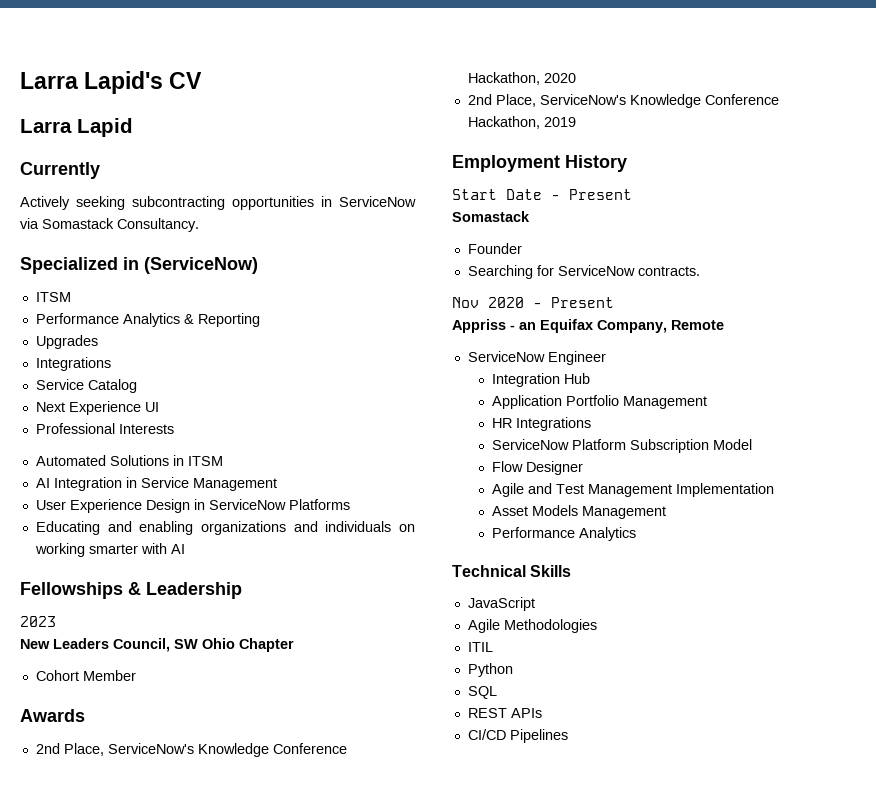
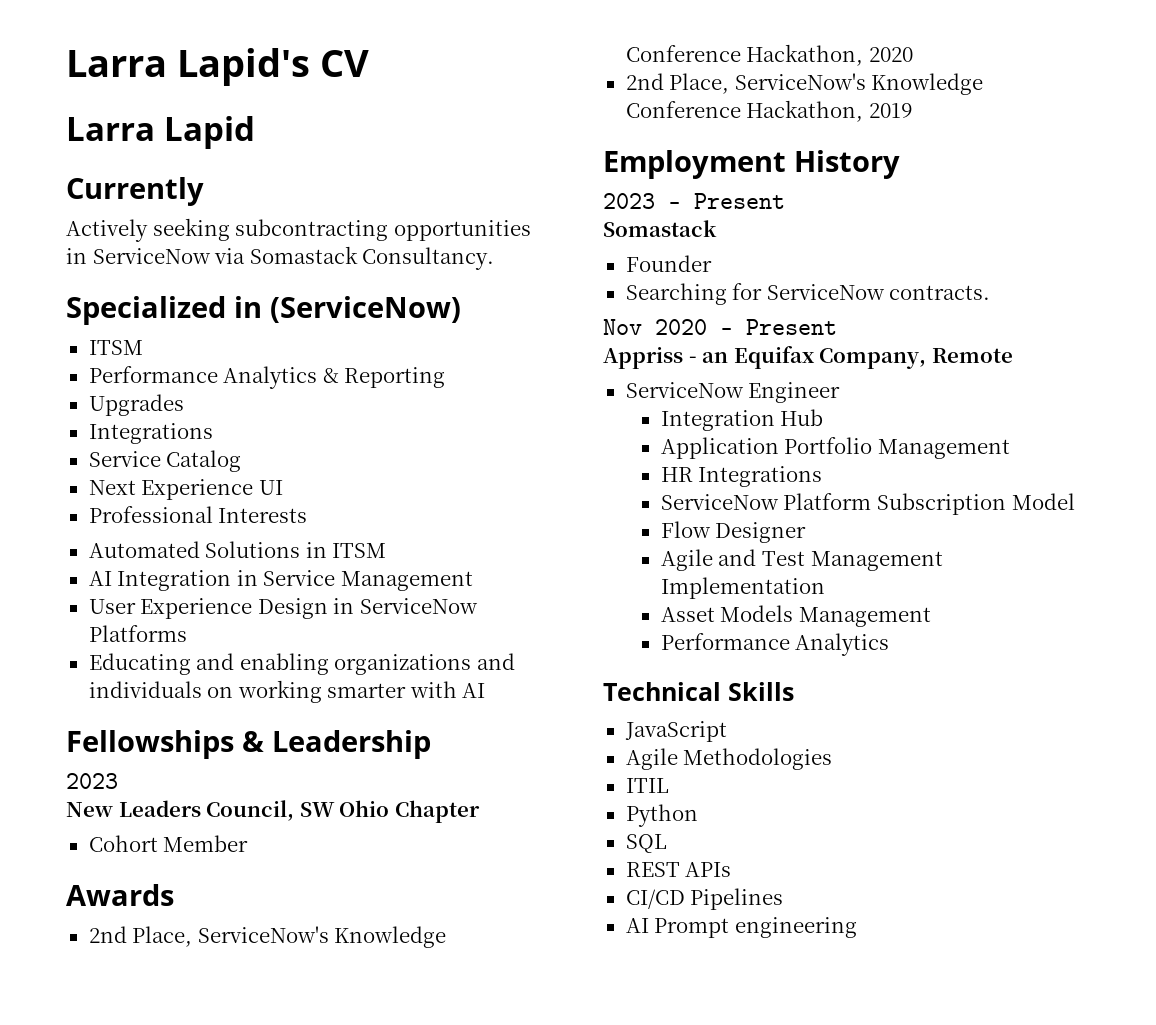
[452,189,542,200] Start Date -> [603,193,655,209] 2023
(568, 736) none -> [625,917,857,938] // AI Prompt engineering

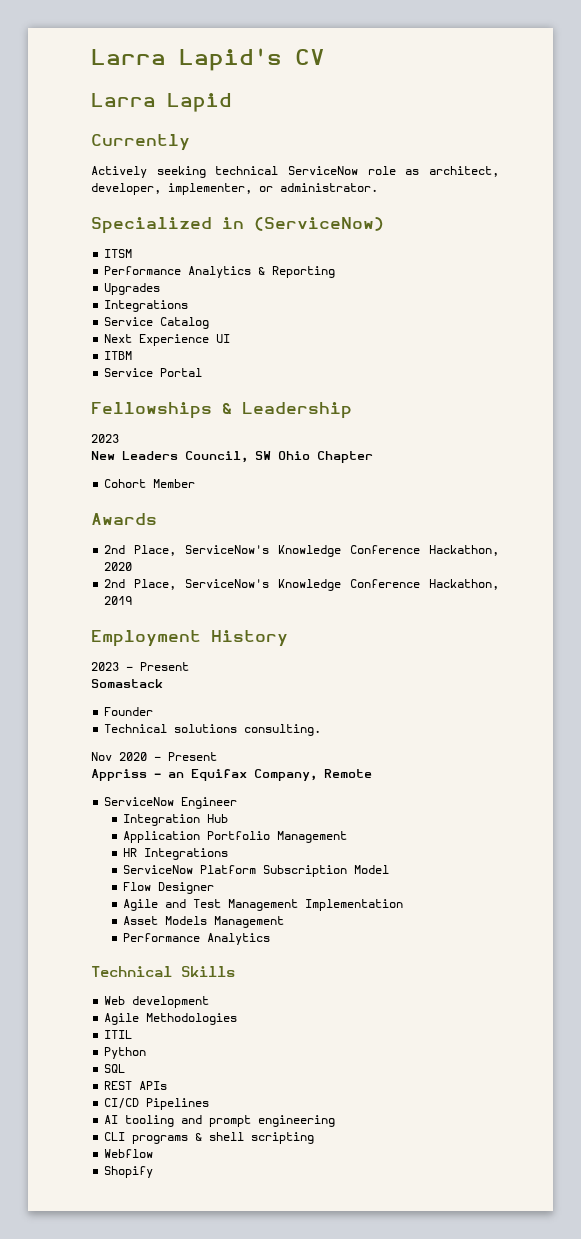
[235,219,531,241] [66,246,495,270] subcontracting opportunities in ServiceNow via Somastack Consultancy. -> [215,166,500,177] [91,183,378,195] technical ServiceNow role as architect, developer, implementer, or administrator.
[88,506,308,523] [88,541,387,558] [88,570,473,591] [88,598,478,619] [88,625,187,642] [88,653,515,675] [88,680,486,703] Professional Interests // Automated Solutions in ITSM // AI Integration in Service Management // User Experience Design in ServiceNow Platforms // Educating and enabling organizations and individuals on working smarter with AI -> [104,351,133,360] [104,368,203,377] ITBM // Service Portal
[625,283,991,305] Searching for ServiceNow contracts. -> [104,724,322,736] Technical solutions consulting.
[624,721,727,742] JavaScript -> [104,996,210,1008] Web development
[654,917,857,938] Prompt engineering -> [125,1115,336,1127] [104,1132,315,1144] [104,1149,154,1158] [104,1166,154,1178] tooling and prompt engineering // CLI programs & shell scripting // Webflow // Shopify

